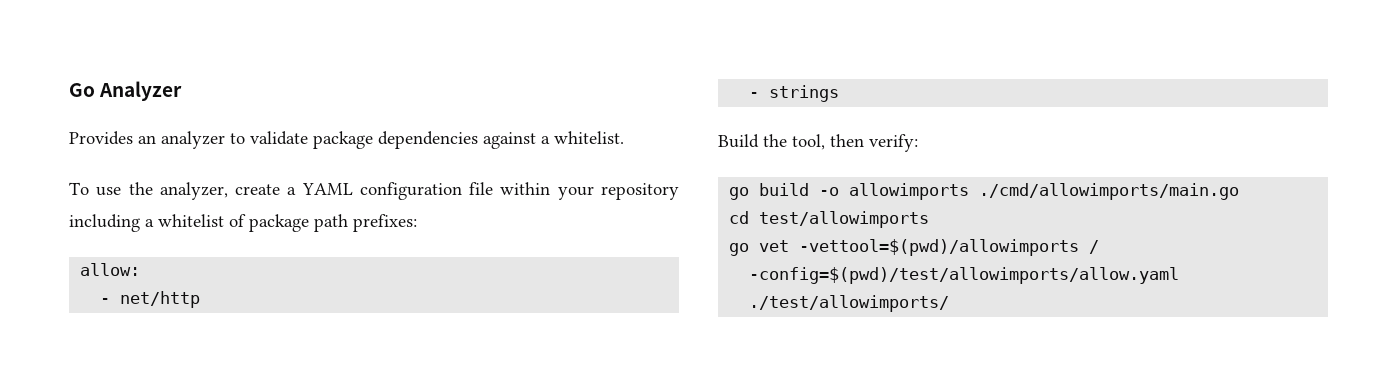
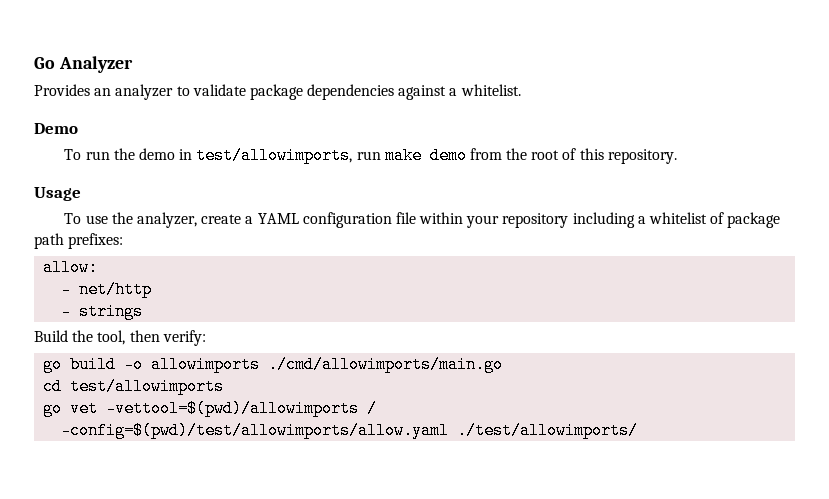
(624, 137) none -> [34,123,78,134] [64,147,677,164] [34,187,81,201] // Demo // To run the demo in test/allowimports, run make demo from the root of this repository. // Usage

